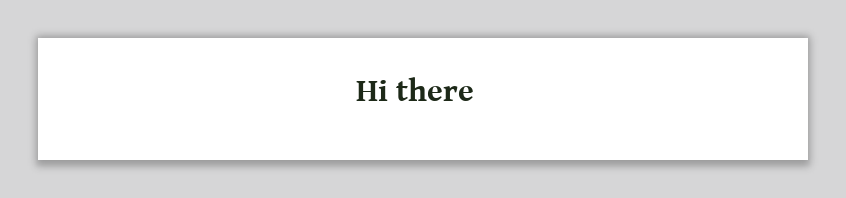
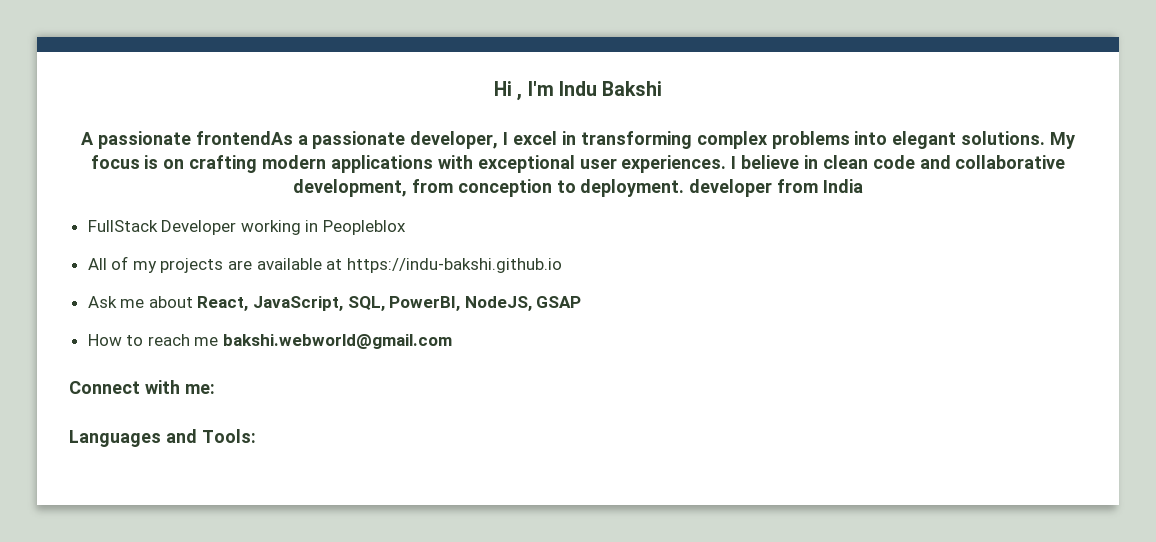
[396,77,475,101] there -> [517,81,663,101] [81,131,1075,149] [90,155,1066,173] [292,179,864,197] [87,220,407,235] [87,256,562,273] [87,296,582,311] [87,334,453,349] [69,380,215,394] [69,429,256,447] , I'm Indu Bakshi // A passionate frontendAs a passionate developer, I excel in transforming complex problems into elegant solutions. My focus is on crafting modern applications with exceptional user experiences. I believe in clean code and collaborative development, from conception to deployment. developer from India // FullStack Developer working in Peopleblox // All of my projects are available at https://indu-bakshi.github.io // Ask me about React, JavaScript, SQL, PowerBI, NodeJS, GSAP // How to reach me bakshi.webworld@gmail.com // Connect with me: // Languages and Tools:

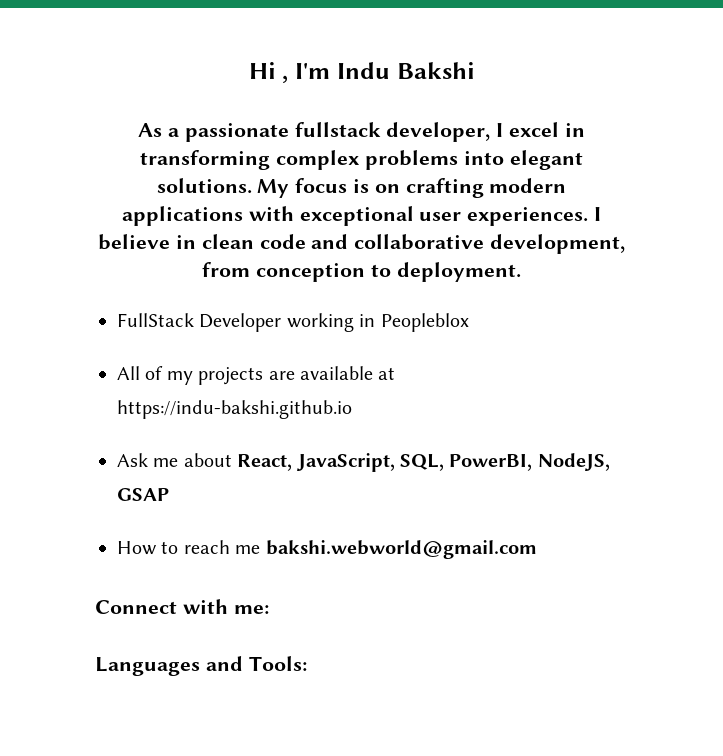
[81,131,293,149] A passionate frontendAs -> [138,123,163,137] As
(406, 140) none -> [294,122,381,137] fullstack
[689,179,864,197] developer from India -> (521, 272) none

